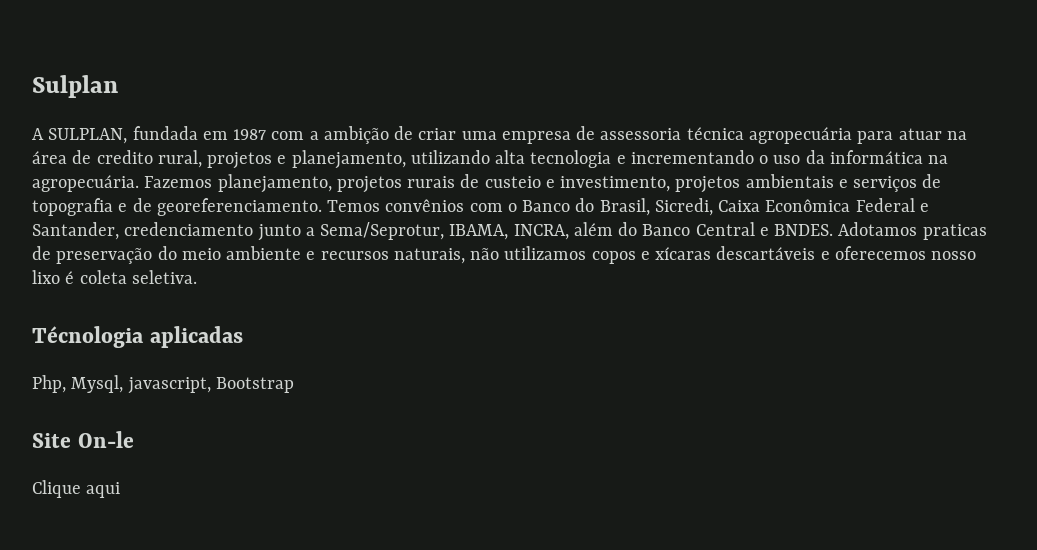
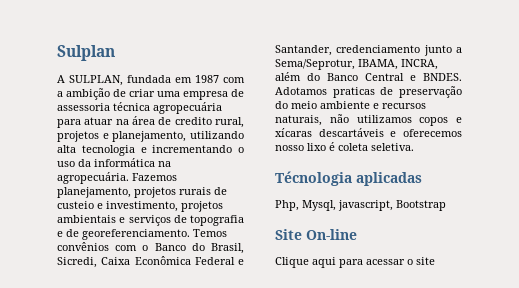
[77,431,134,448] On-le -> [306,229,357,240] On-line
(121, 490) none -> [339,257,435,268] para acessar o site

